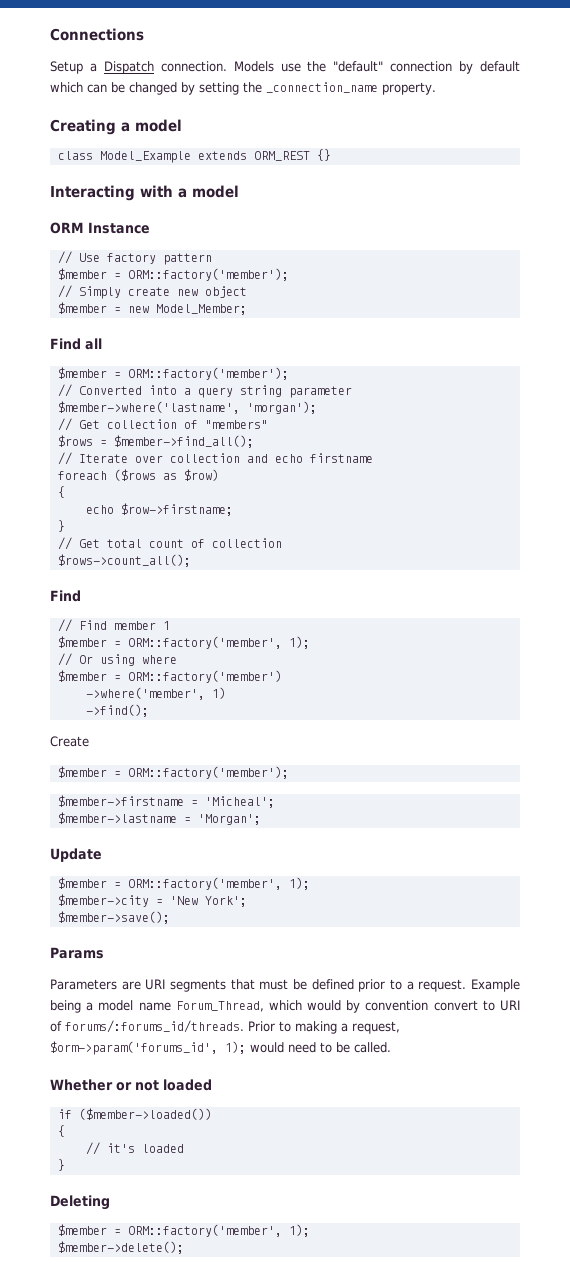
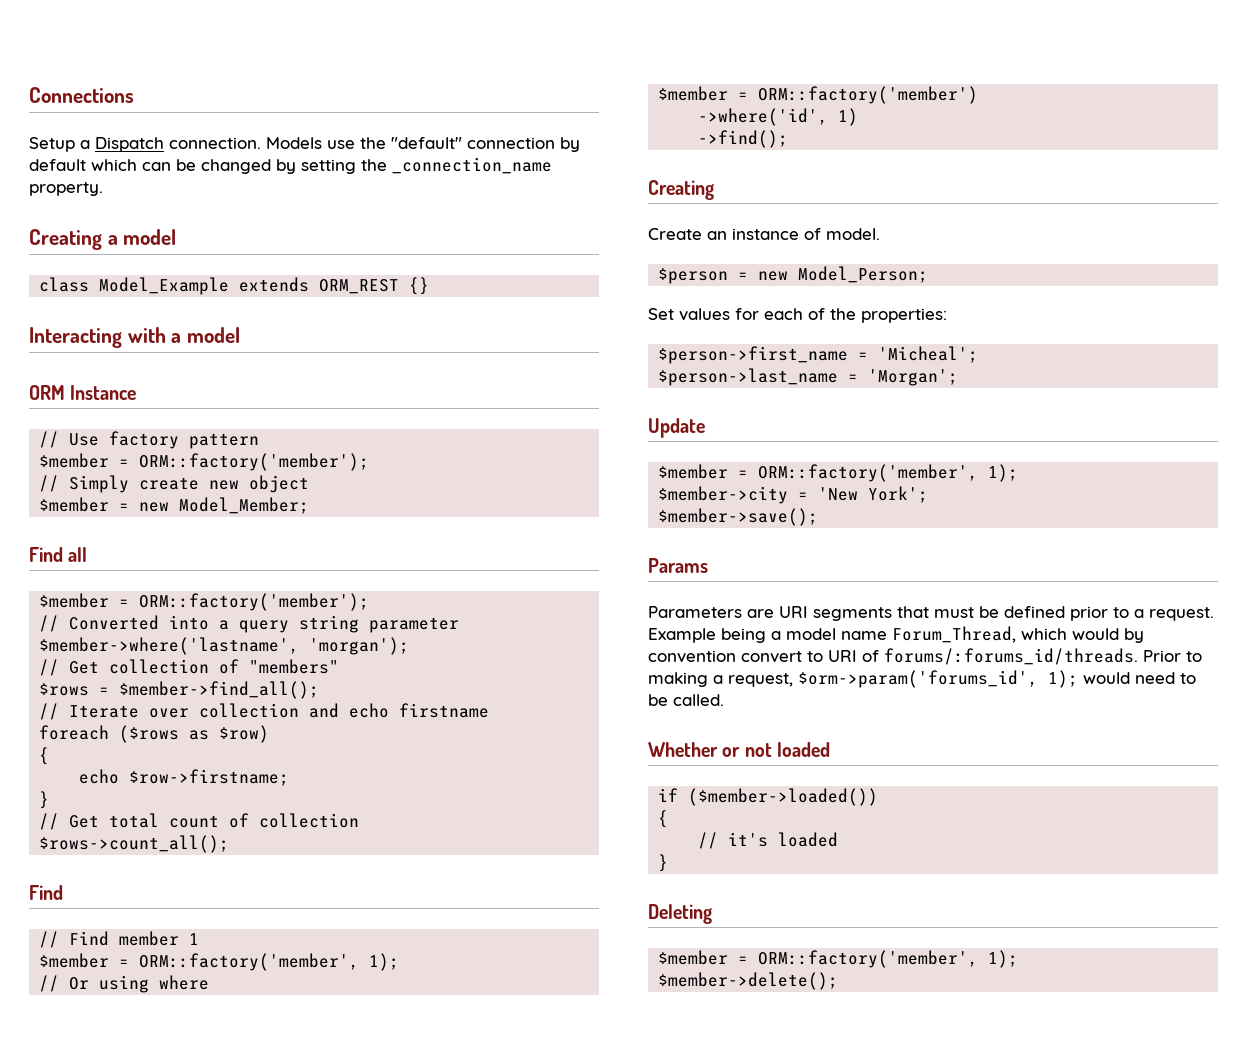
[85,687,205,700] ->where('member', -> [698,108,829,126] ->where('id',
(149, 710) none -> [648,180,714,200] // Creating
[57,766,289,779] [57,795,184,807] // $member = ORM::factory('member'); // $member->firstname -> [707,228,880,240] [658,266,929,284] [648,308,947,323] [658,346,849,364] an instance of model. // $person = new Model_Person; // Set values for each of the properties: // $person->first_name
[57,812,177,824] $member->lastname -> [658,368,839,386] $person->last_name

